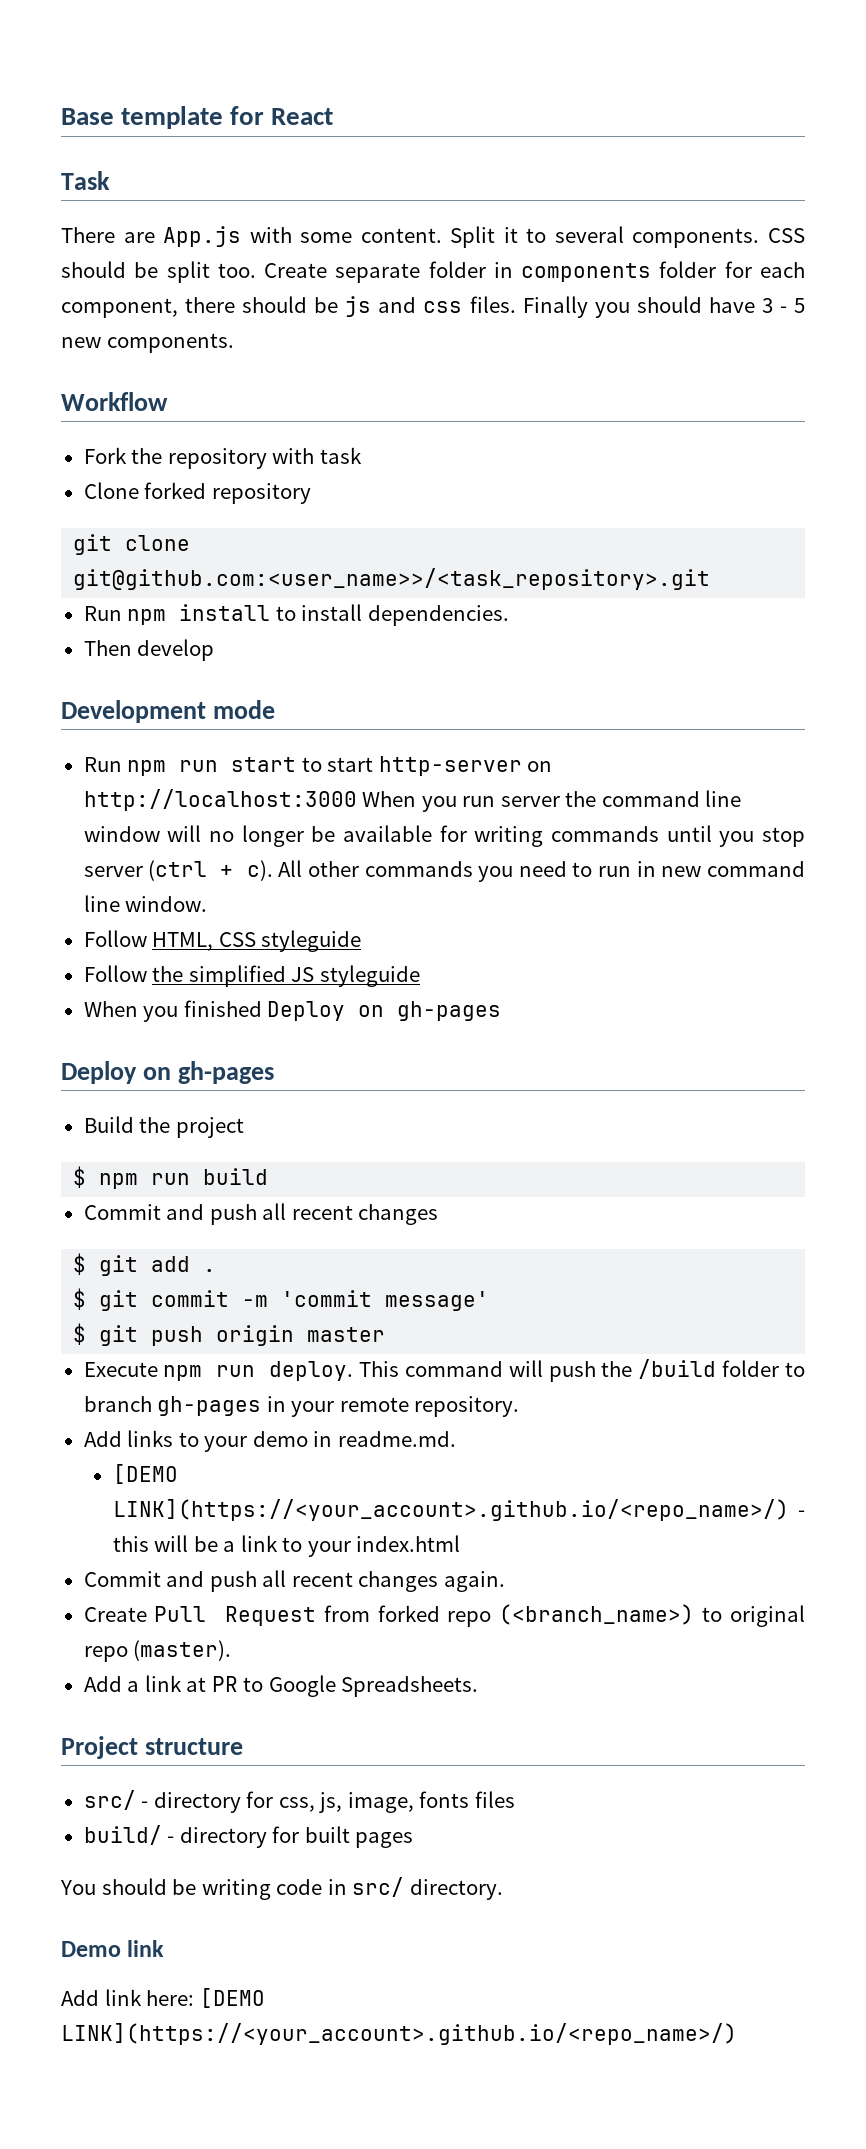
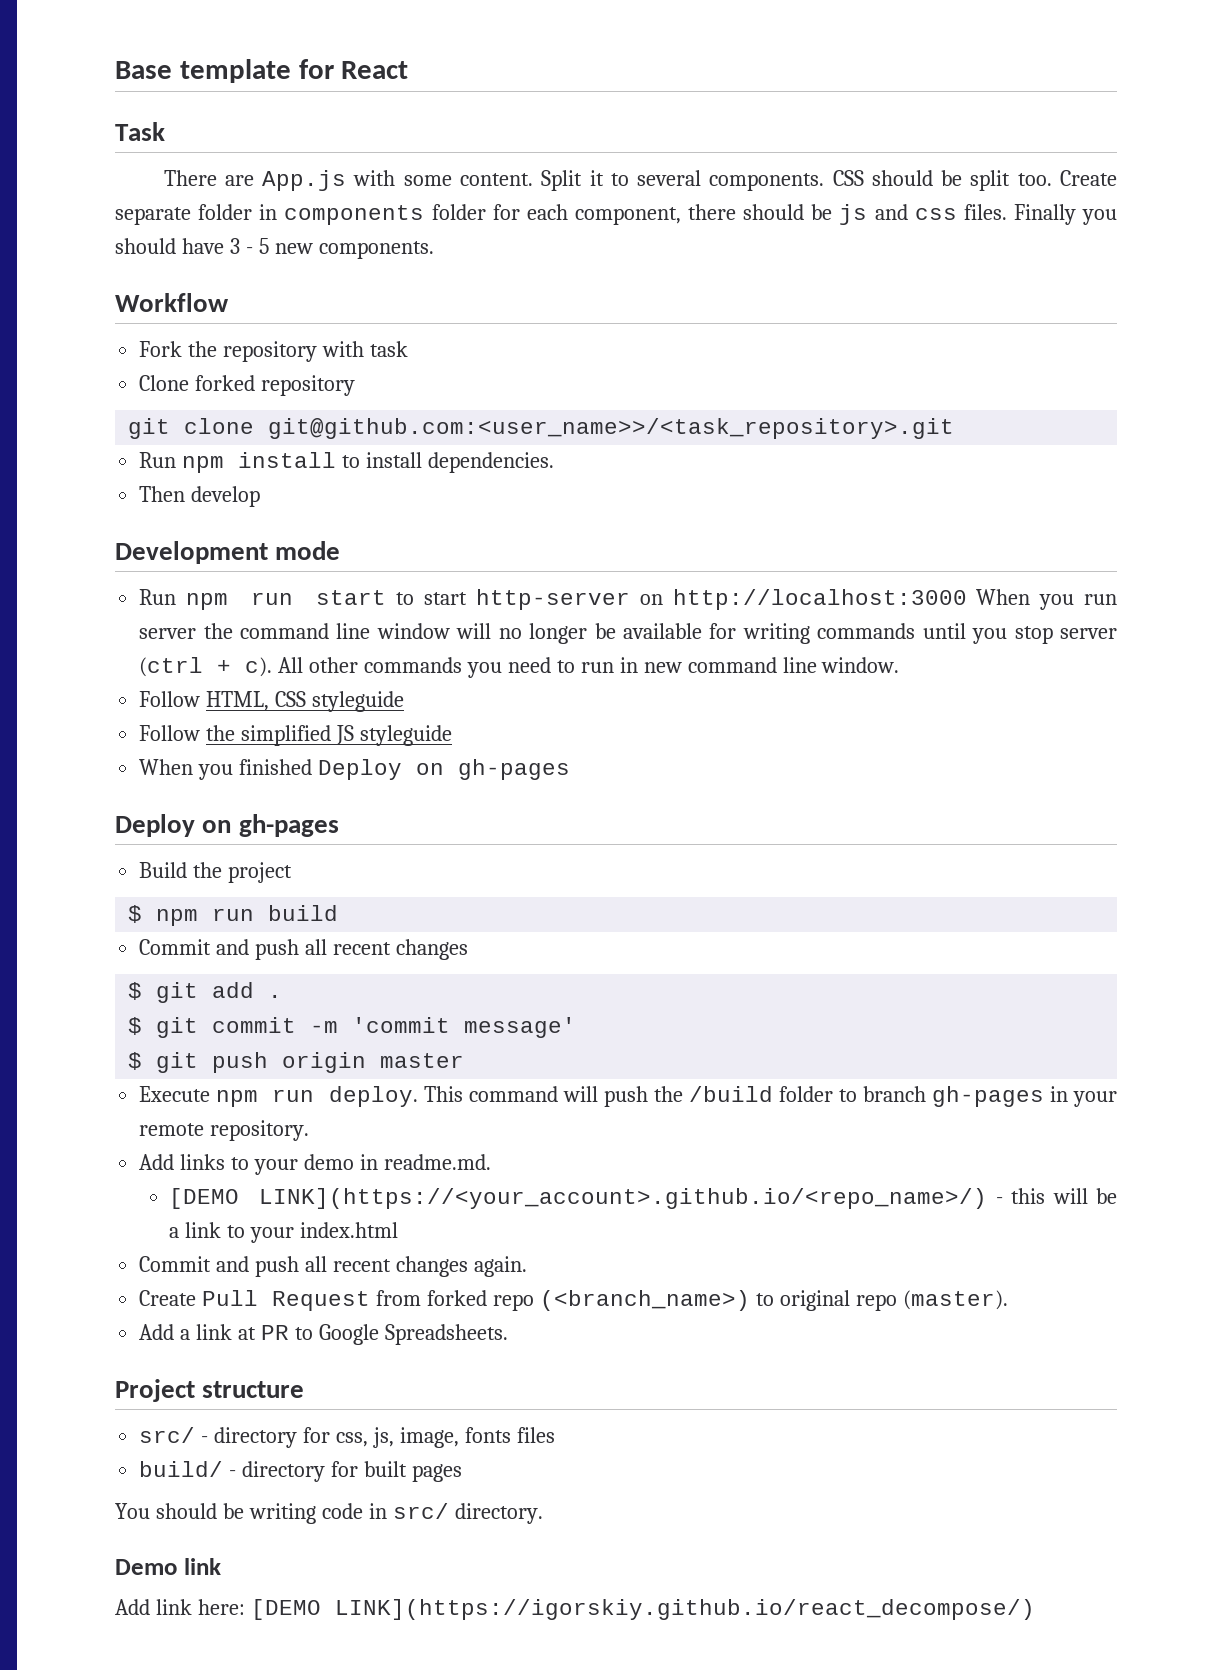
[61,2023,737,2045] LINK](https://<your_account>.github.io/<repo_name>/) -> [334,1599,1035,1620] LINK](https://igorskiy.github.io/react_decompose/)

